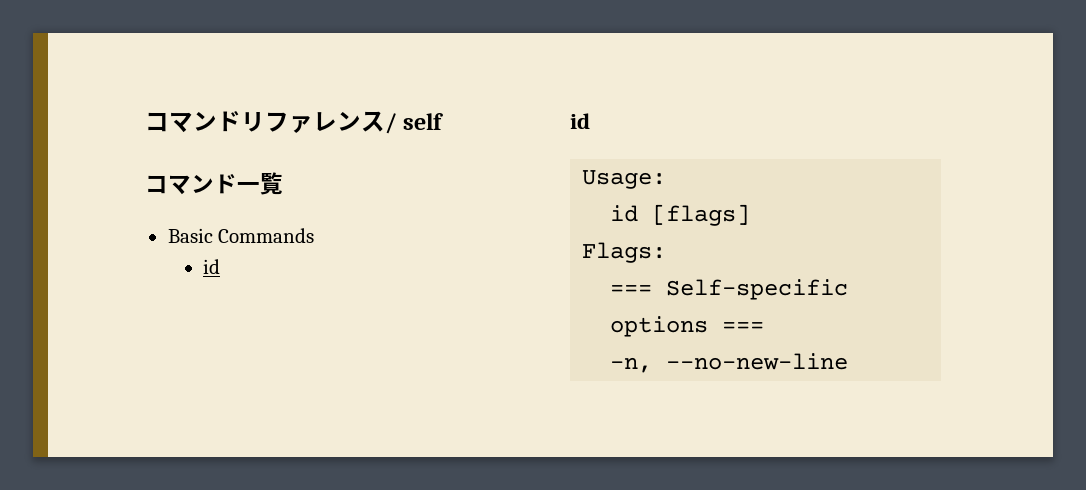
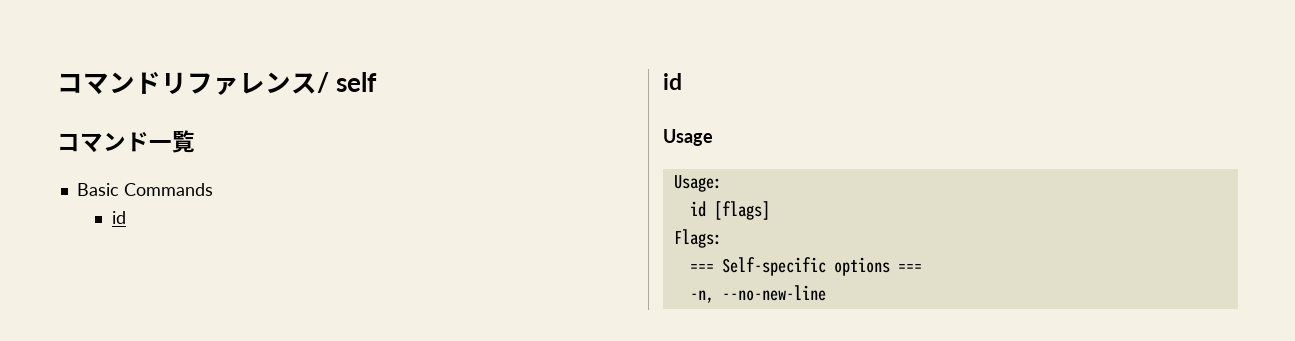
(590, 121) none -> [663,129,713,146] // Usage

